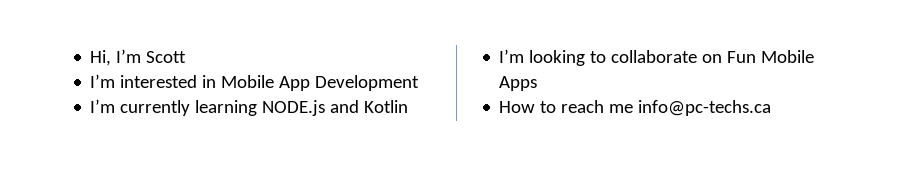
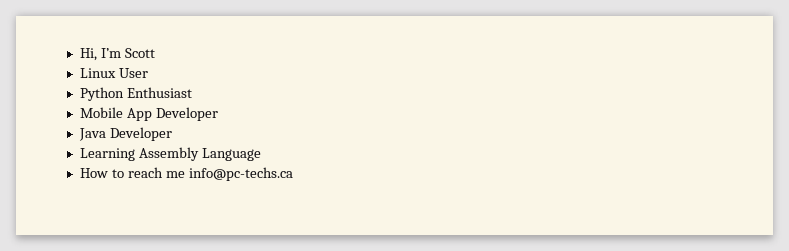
[90,74,420,91] [90,99,409,116] [499,49,815,66] [499,76,538,91] I’m interested in Mobile App Development // I’m currently learning NODE.js and Kotlin // I’m looking to collaborate on Fun Mobile Apps -> [79,68,148,78] [79,87,192,101] [79,107,218,121] [78,127,172,141] [79,147,261,161] Linux User // Python Enthusiast // Mobile App Developer // Java Developer // Learning Assembly Language

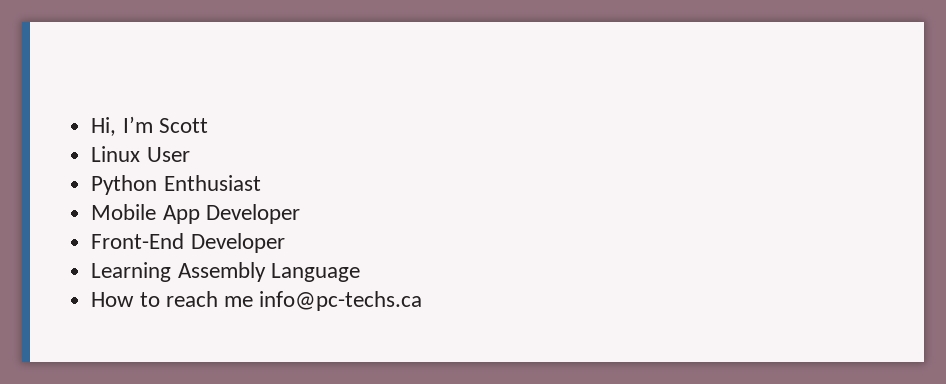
[78,128,106,141] Java -> [91,233,185,249] Front-End

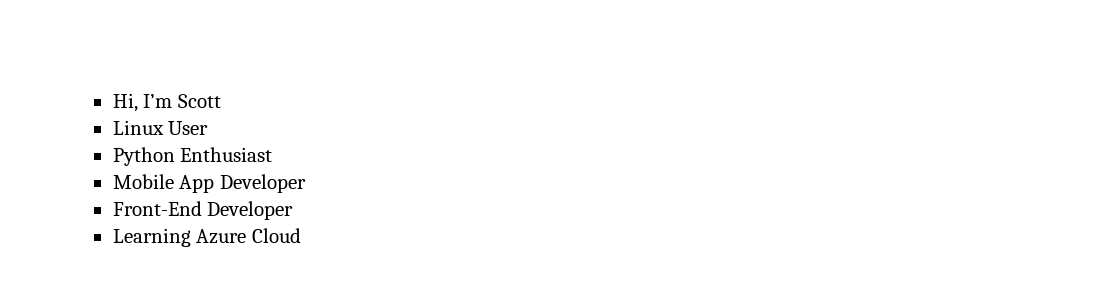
[177,262,360,282] [91,291,423,311] Assembly Language // How to reach me info@pc-techs.ca -> [196,228,301,244] Azure Cloud

